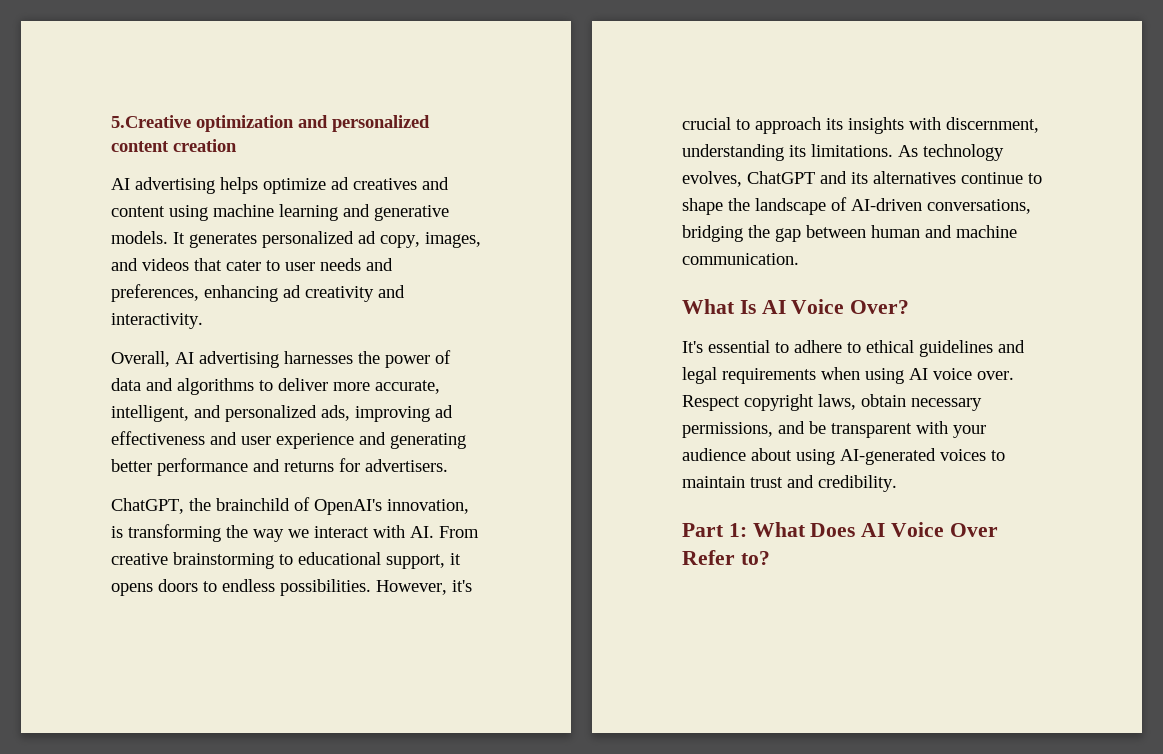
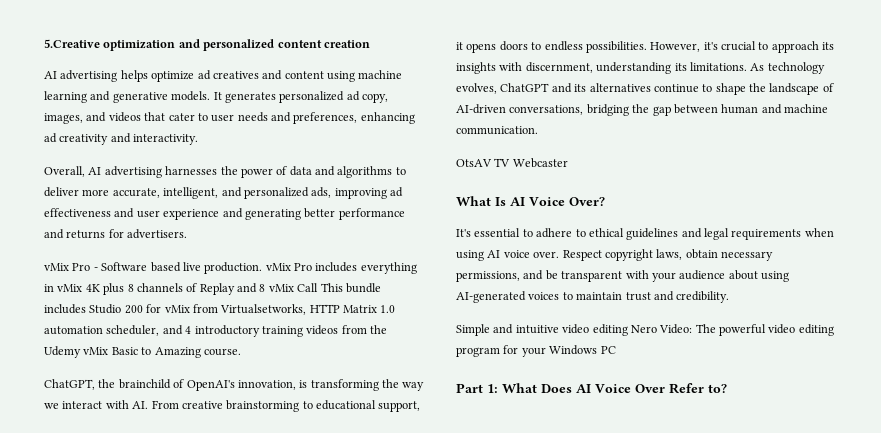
(448, 465) none -> [44,262,417,274] [44,283,381,295] [44,304,396,315] [44,325,387,337] [44,346,241,358] // vMix Pro - Software based live production. vMix Pro includes everything in vMix 4K plus 8 channels of Replay and 8 vMix Call This bundle includes Studio 200 for vMix from Virtualsetworks, HTTP Matrix 1.0 automation scheduler, and 4 introductory training videos from the Udemy vMix Basic to Amazing course.
(799, 259) none -> [456,158,568,168] // OtsAV TV Webcaster
(897, 483) none -> [456,324,834,336] [456,345,616,357] // Simple and intuitive video editing Nero Video: The powerful video editing program for your Windows PC

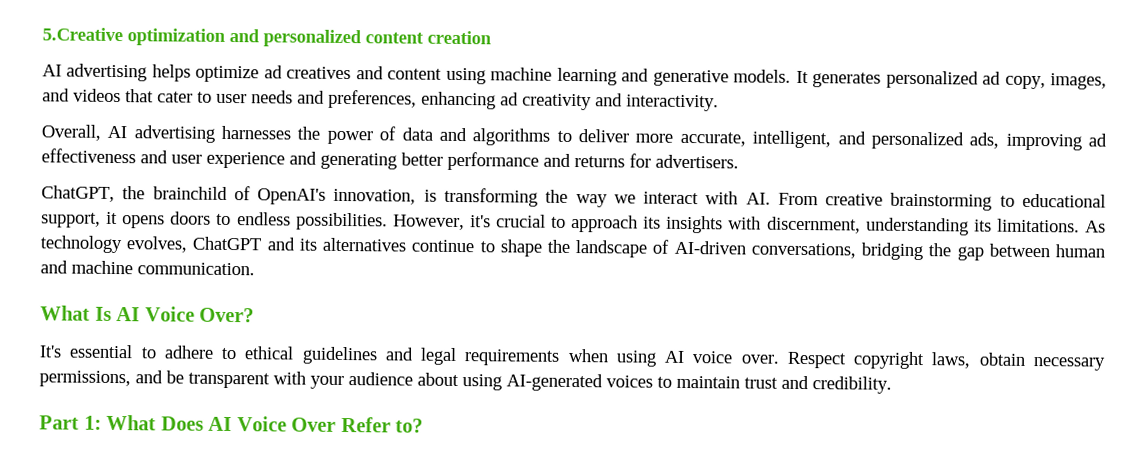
[44,262,417,274] [44,283,381,295] [44,304,396,315] [44,325,387,337] [44,346,241,358] // vMix Pro - Software based live production. vMix Pro includes everything in vMix 4K plus 8 channels of Replay and 8 vMix Call This bundle includes Studio 200 for vMix from Virtualsetworks, HTTP Matrix 1.0 automation scheduler, and 4 introductory training videos from the Udemy vMix Basic to Amazing course. -> (739, 161) none
[456,158,568,168] // OtsAV TV Webcaster -> (255, 269) none
[456,324,834,336] [456,345,616,357] // Simple and intuitive video editing Nero Video: The powerful video editing program for your Windows PC -> (892, 385) none

